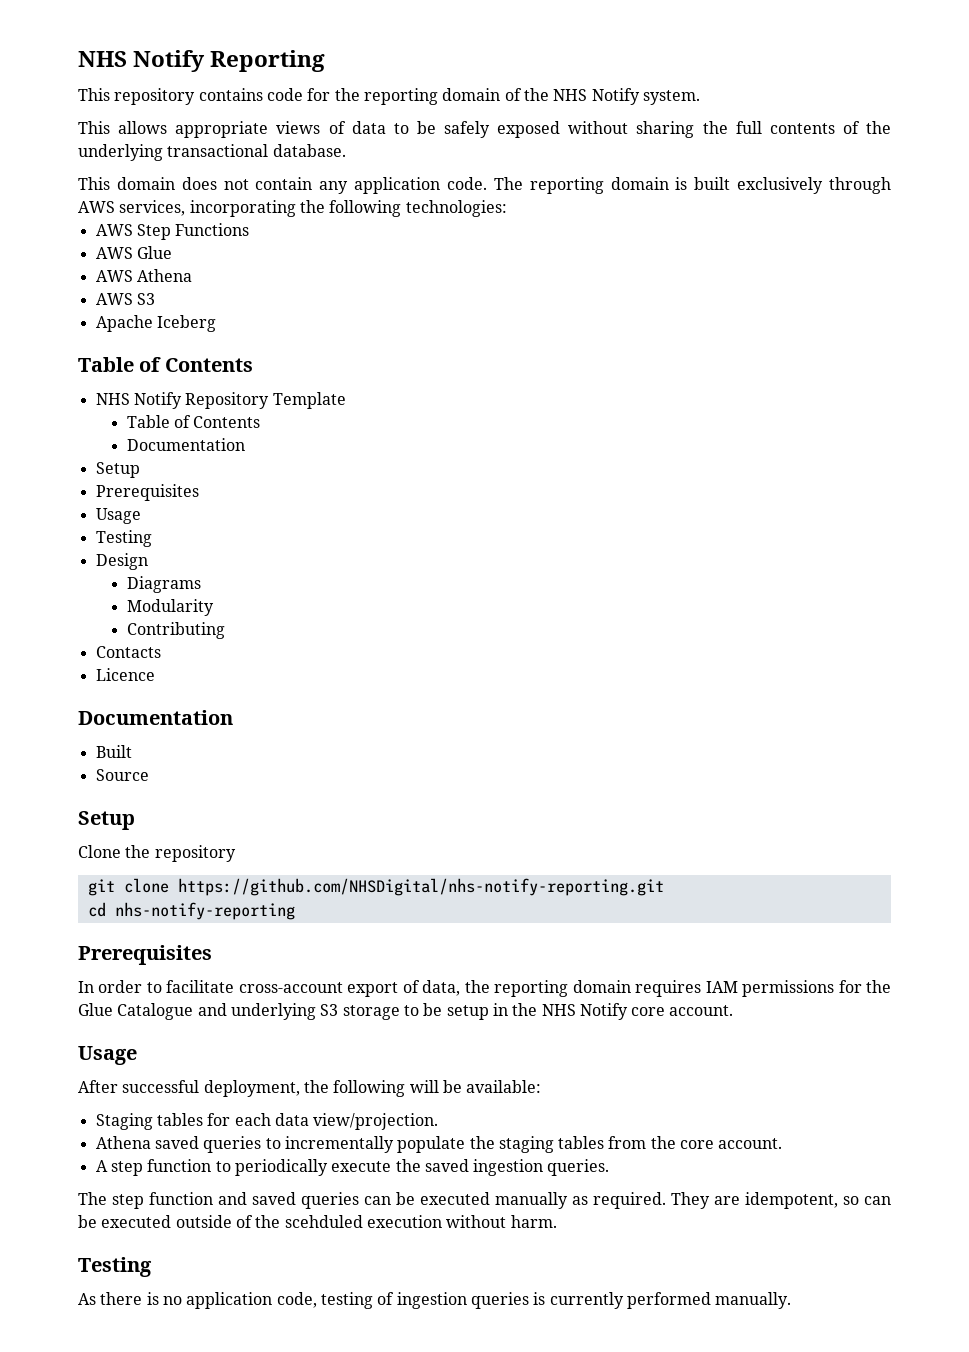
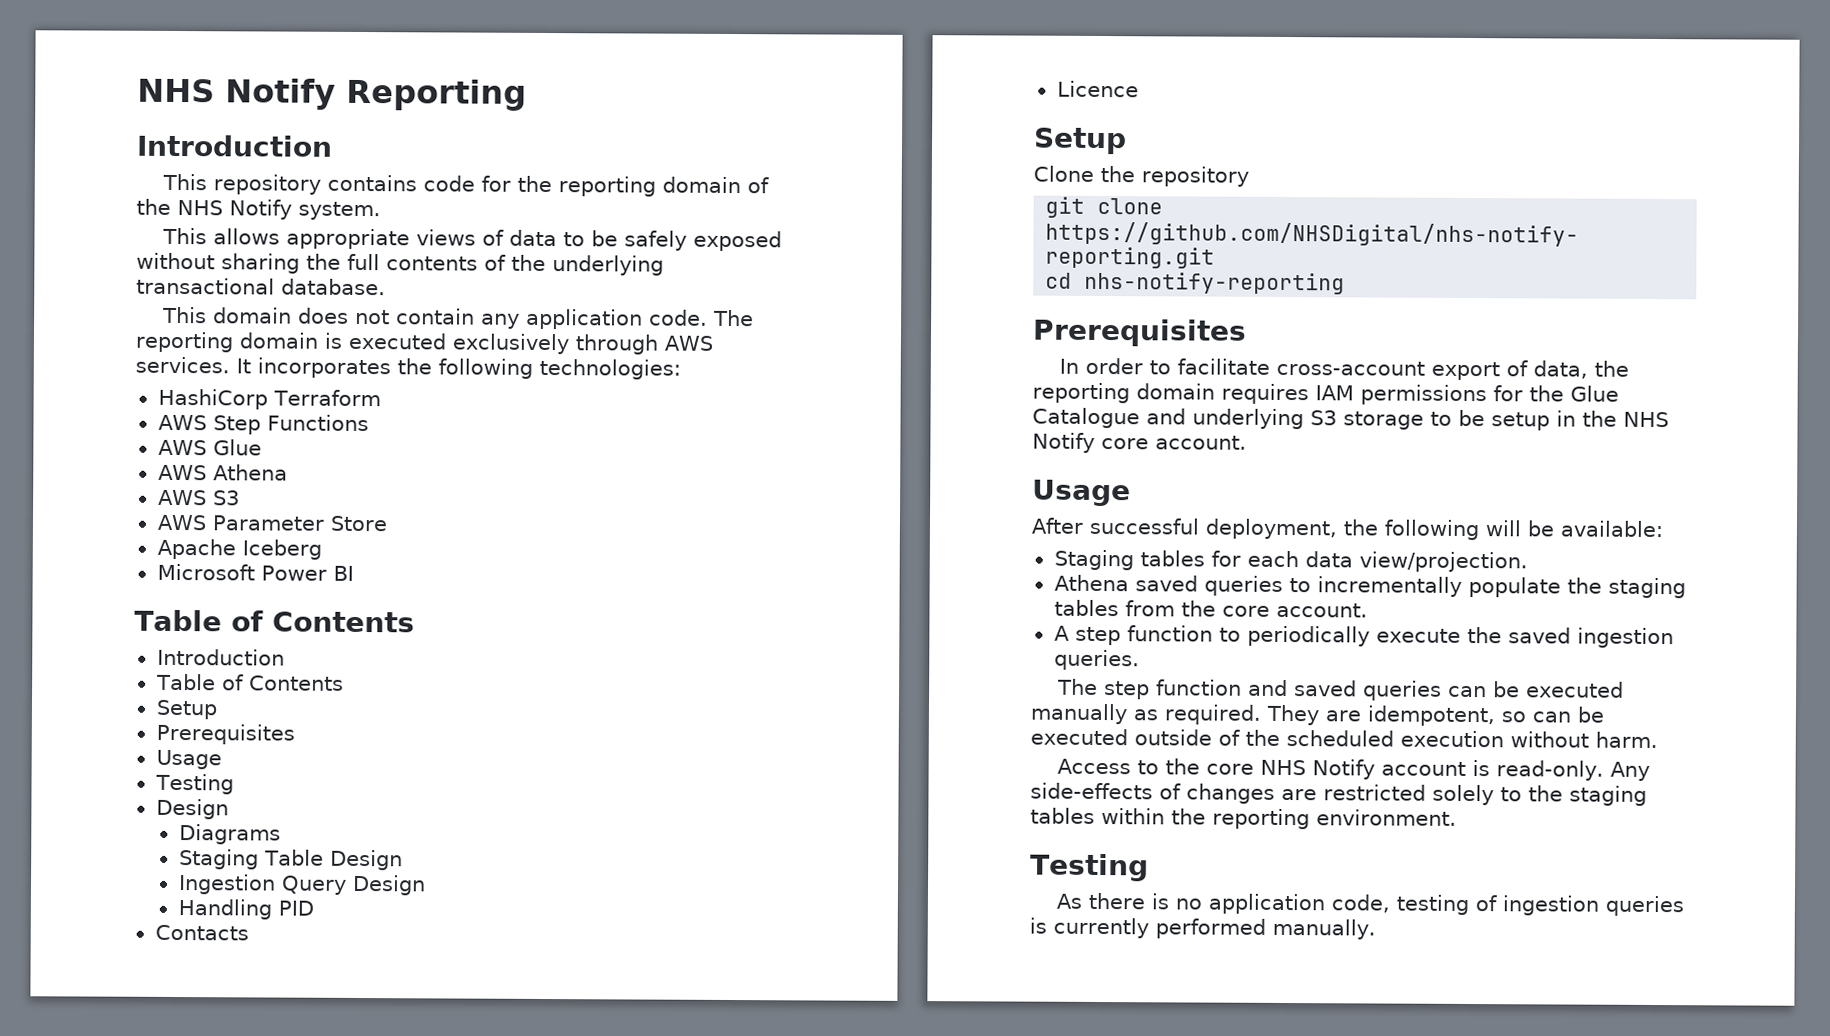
(326, 61) none -> [136,134,333,157] // Introduction
[694,177,731,190] built -> [348,332,446,350] executed
[119,200,296,217] services, incorporating -> [135,356,391,379] services. It incorporates
(507, 208) none -> [157,388,381,410] // HashiCorp Terraform
(155, 299) none -> [156,514,388,532] // AWS Parameter Store
[78,357,253,372] [95,392,346,409] [126,415,261,428] [126,438,245,451] // Table of Contents // NHS Notify Repository Template // Table of Contents // Documentation -> [156,563,354,581] [134,609,415,633] [156,648,285,666] [155,673,344,691] // Microsoft Power BI // Table of Contents // Introduction // Table of Contents
[126,599,214,616] [126,622,225,639] Modularity // Contributing -> [178,849,403,871] [177,874,426,896] [177,899,314,920] Staging Table Design // Ingestion Query Design // Handling PID
[78,710,233,725] [95,745,132,758] [95,769,149,781] // Documentation // Built // Source -> (1139, 89) none
[284,1215,363,1228] scehduled -> [1285,730,1394,747] scheduled
(557, 1221) none -> [1056,758,1650,781] [1030,782,1647,806] [1030,807,1457,830] // Access to the core NHS Notify account is read-only. Any side-effects of changes are restricted solely to the staging tables within the reporting environment.

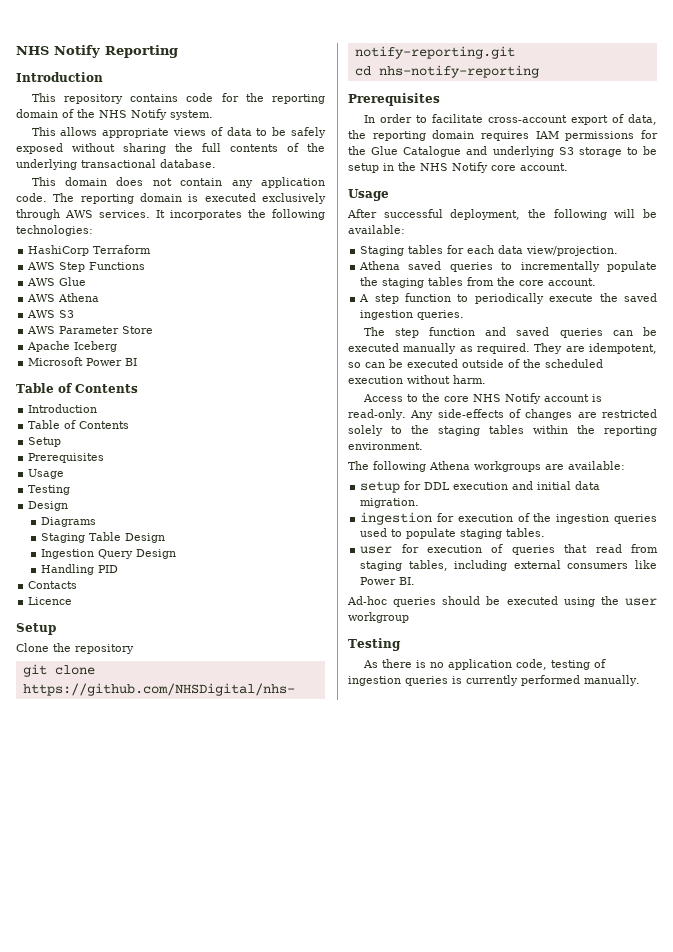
(1457, 817) none -> [348,461,625,472] [360,481,601,493] [360,498,420,508] [360,512,657,525] [360,528,546,539] [360,544,658,555] [360,560,657,571] [360,577,416,585] [347,596,657,607] [348,612,409,623] // The following Athena workgroups are available: // setup for DDL execution and initial data migration. // ingestion for execution of the ingestion queries used to populate staging tables. // user for execution of queries that read from staging tables, including external consumers like Power BI. // Ad-hoc queries should be executed using the user workgroup

